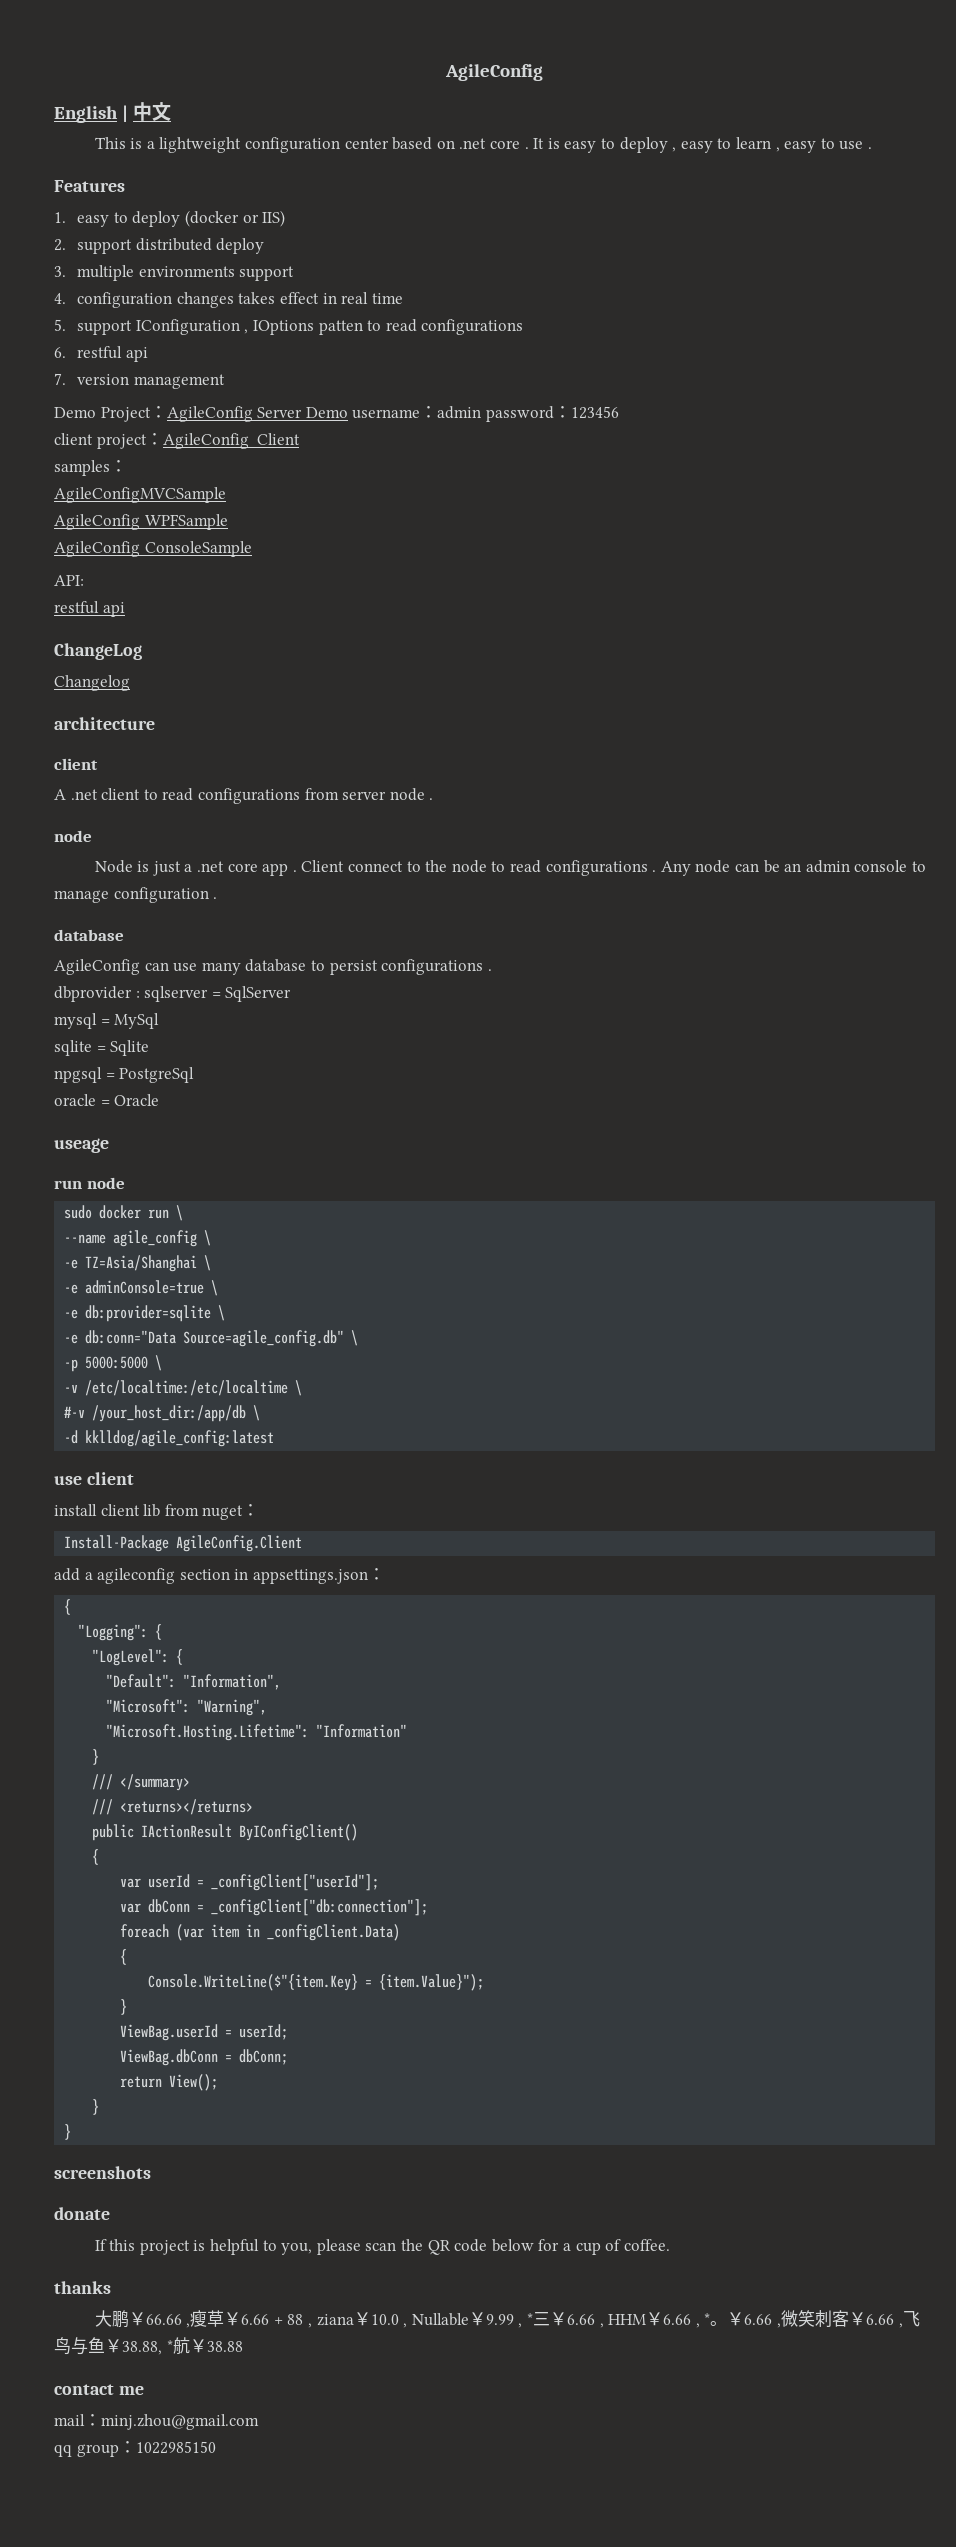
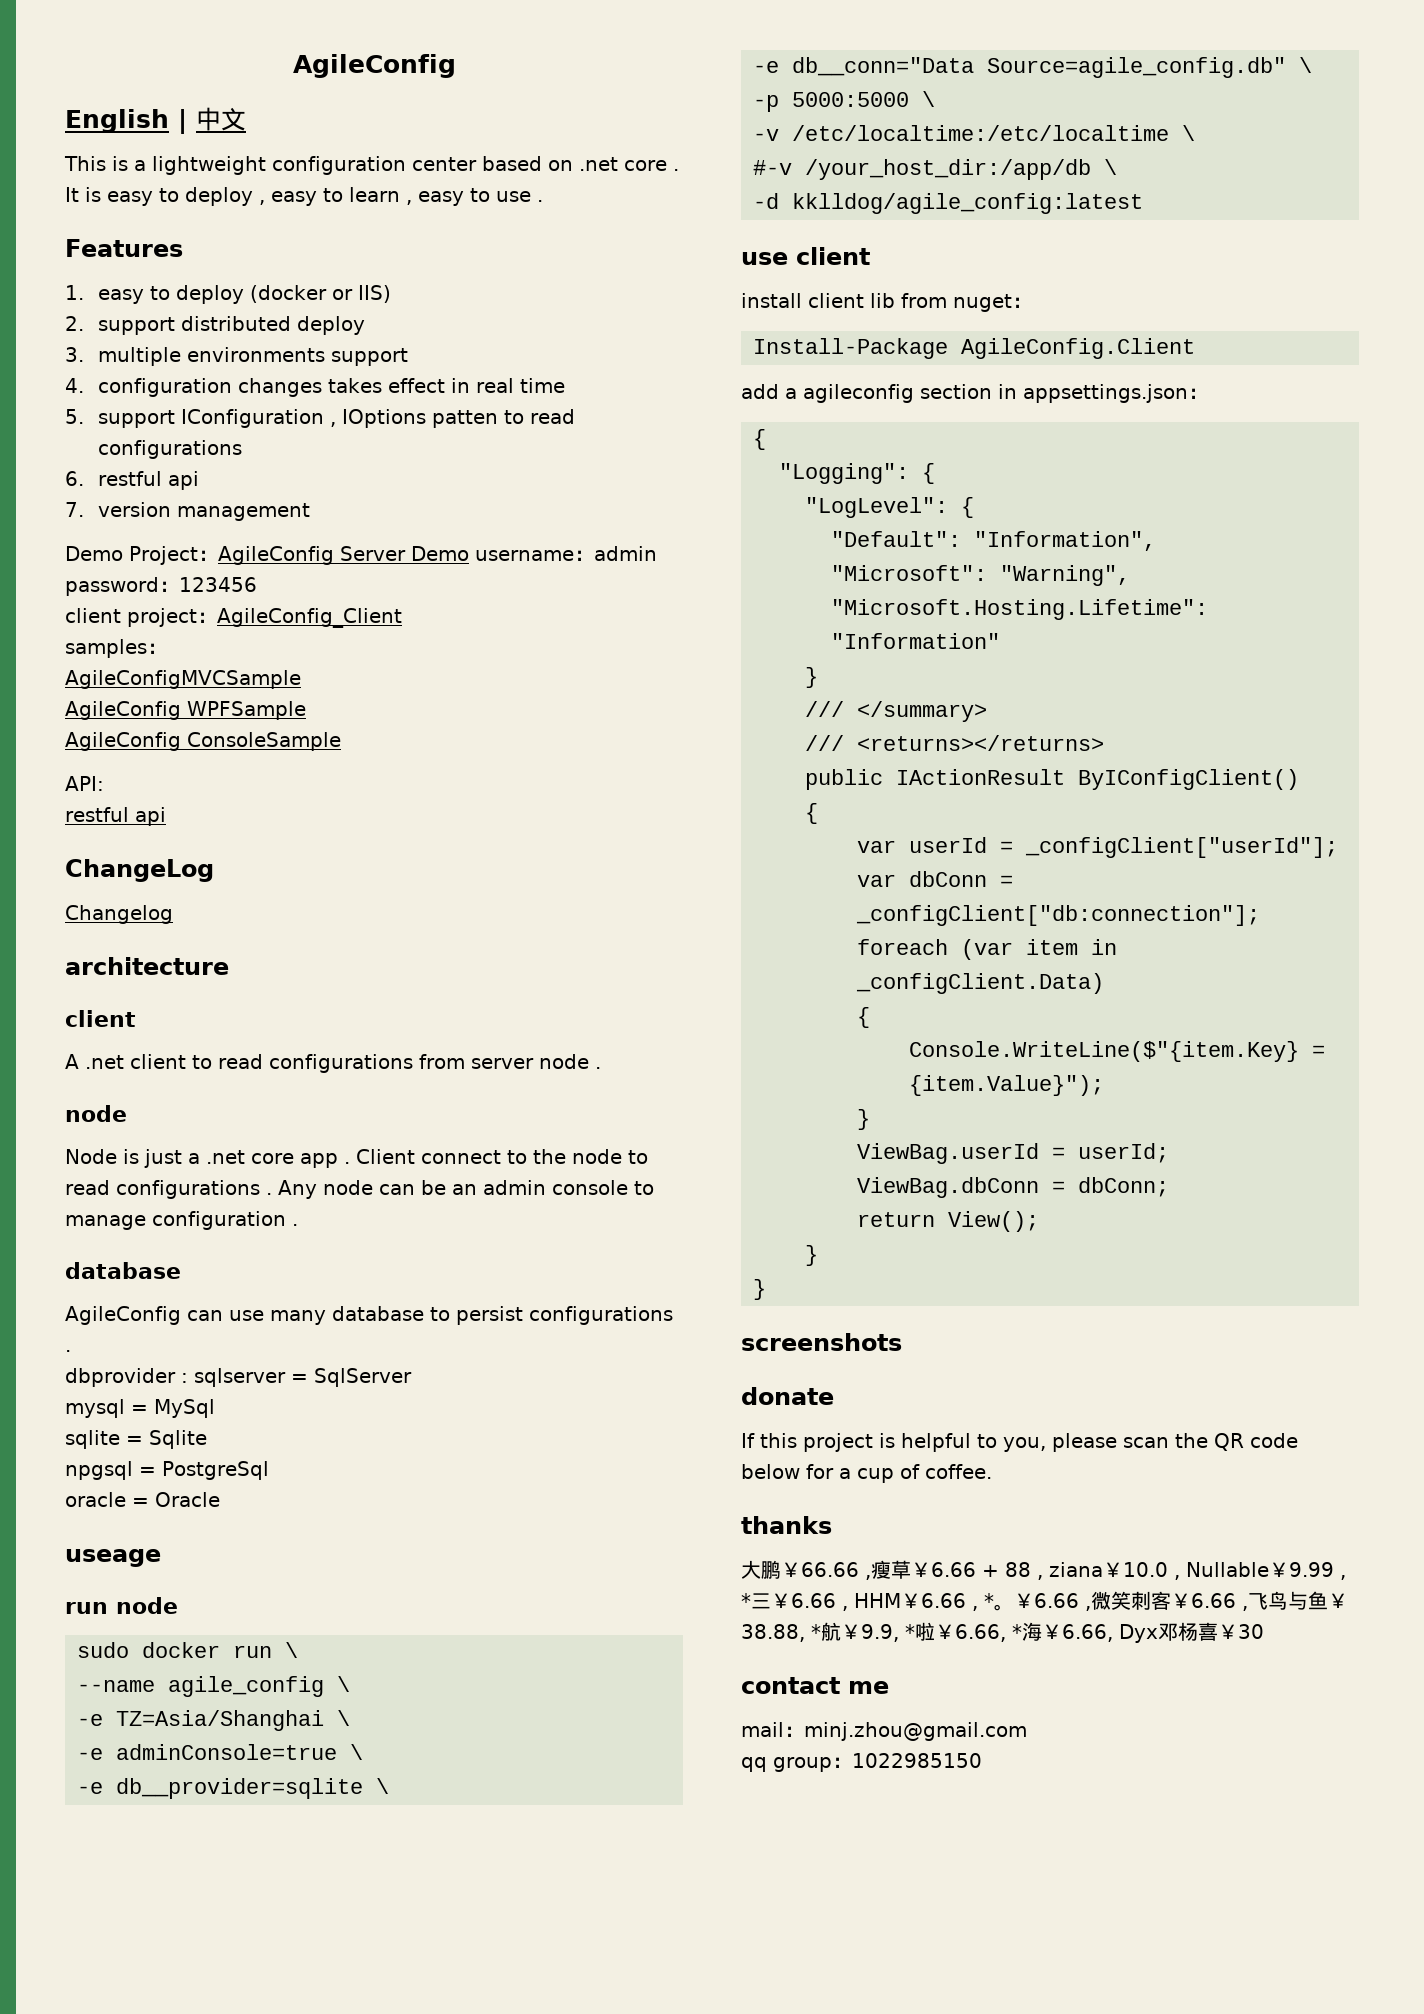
[85,1305,226,1322] [64,1330,177,1344] db:provider=sqlite \ // -e db:conn="Data -> [116,1778,389,1799] [753,57,974,76] db__provider=sqlite \ // -e db__conn="Data
[206,2341,243,2352] 38.88 -> [861,1622,1264,1643] 9.9, *啦￥6.66, *海￥6.66, Dyx邓杨喜￥30

